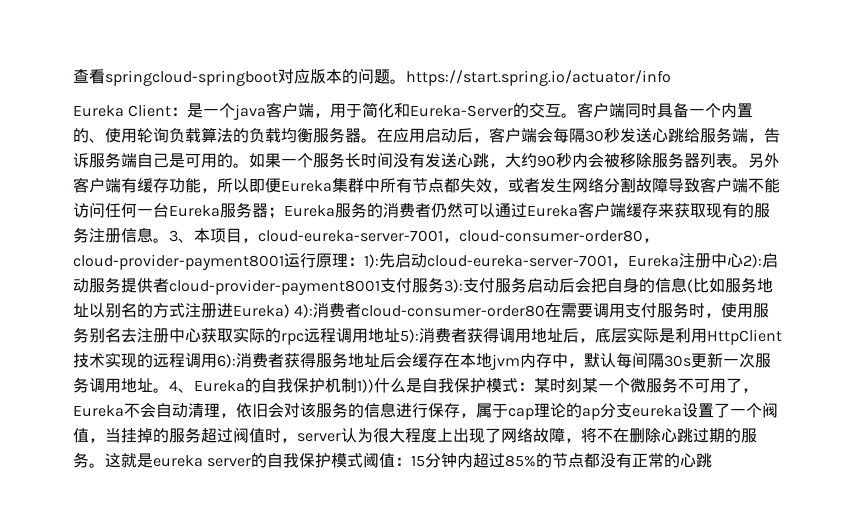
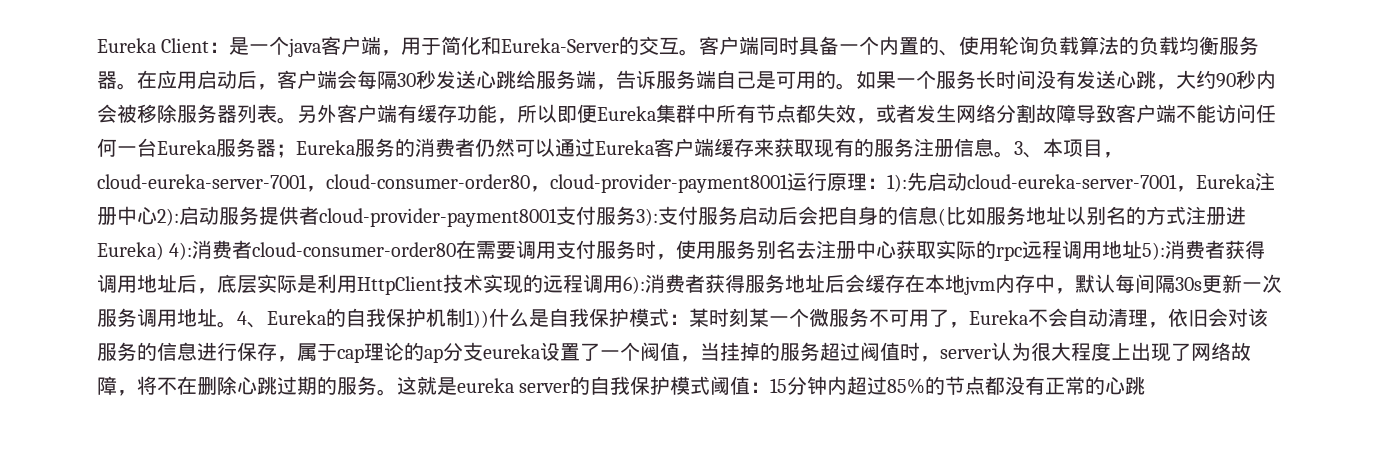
[73,68,671,86] 查看springcloud-springboot对应版本的问题。https://start.spring.io/actuator/info // -> (97, 45) none

